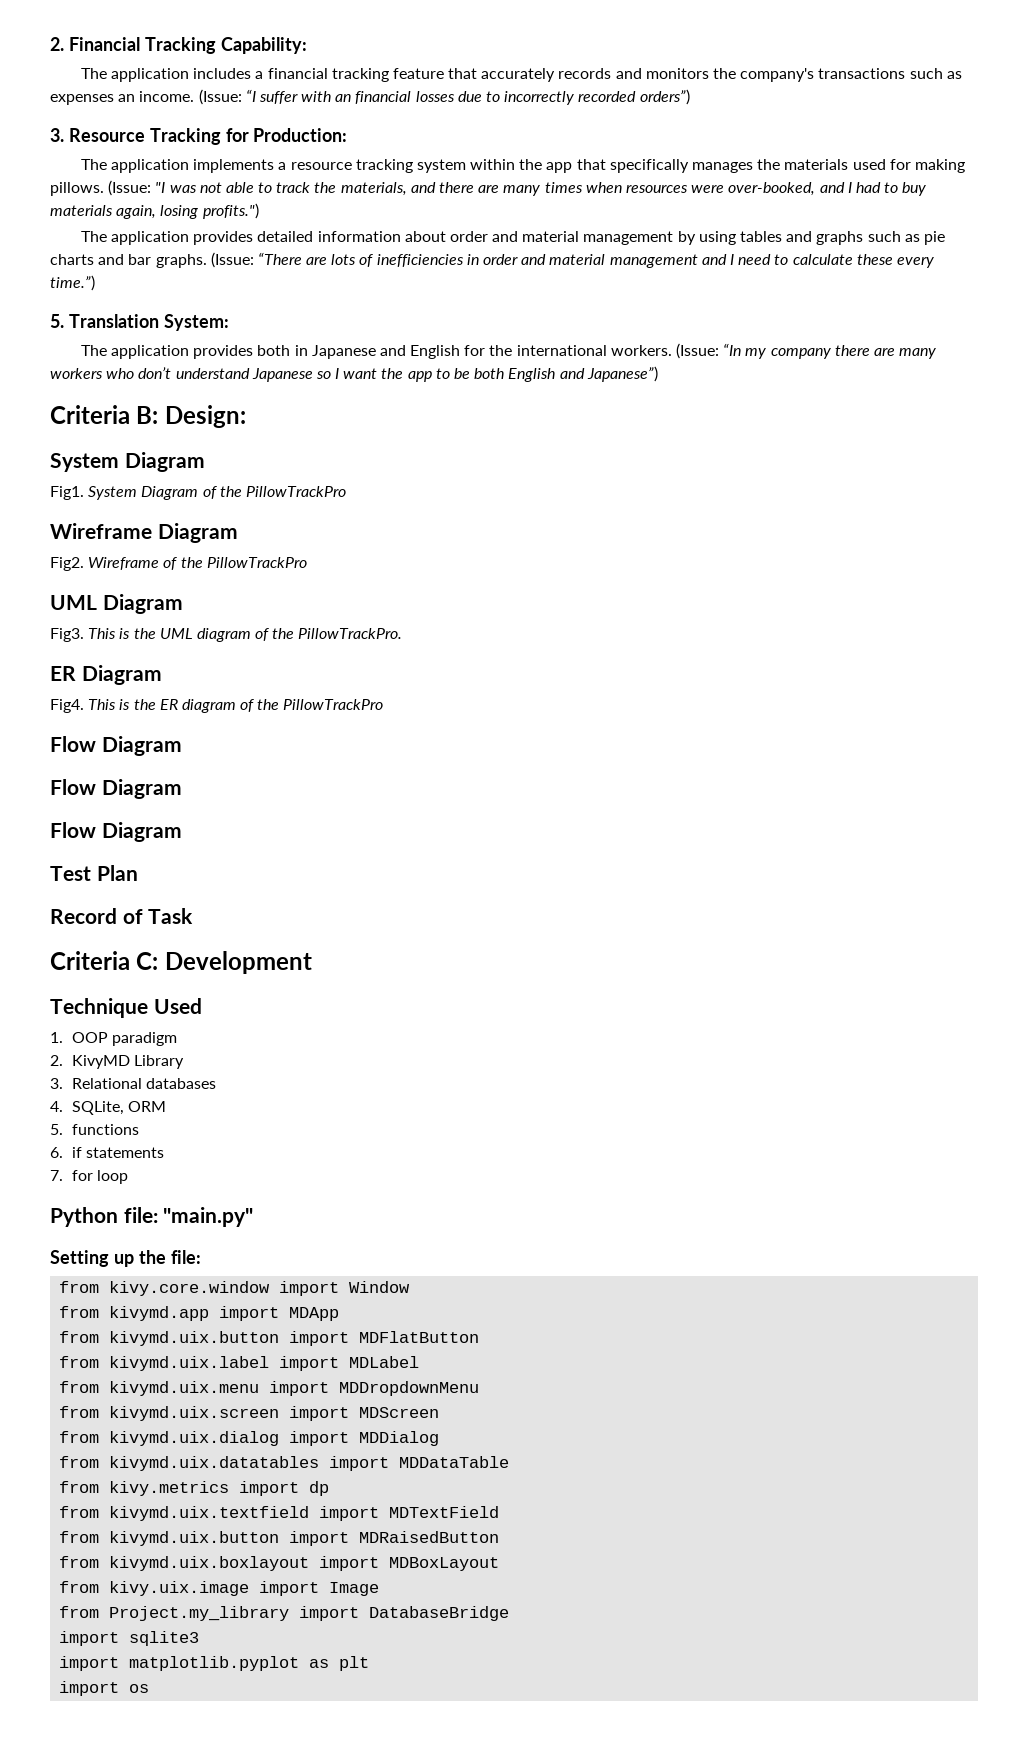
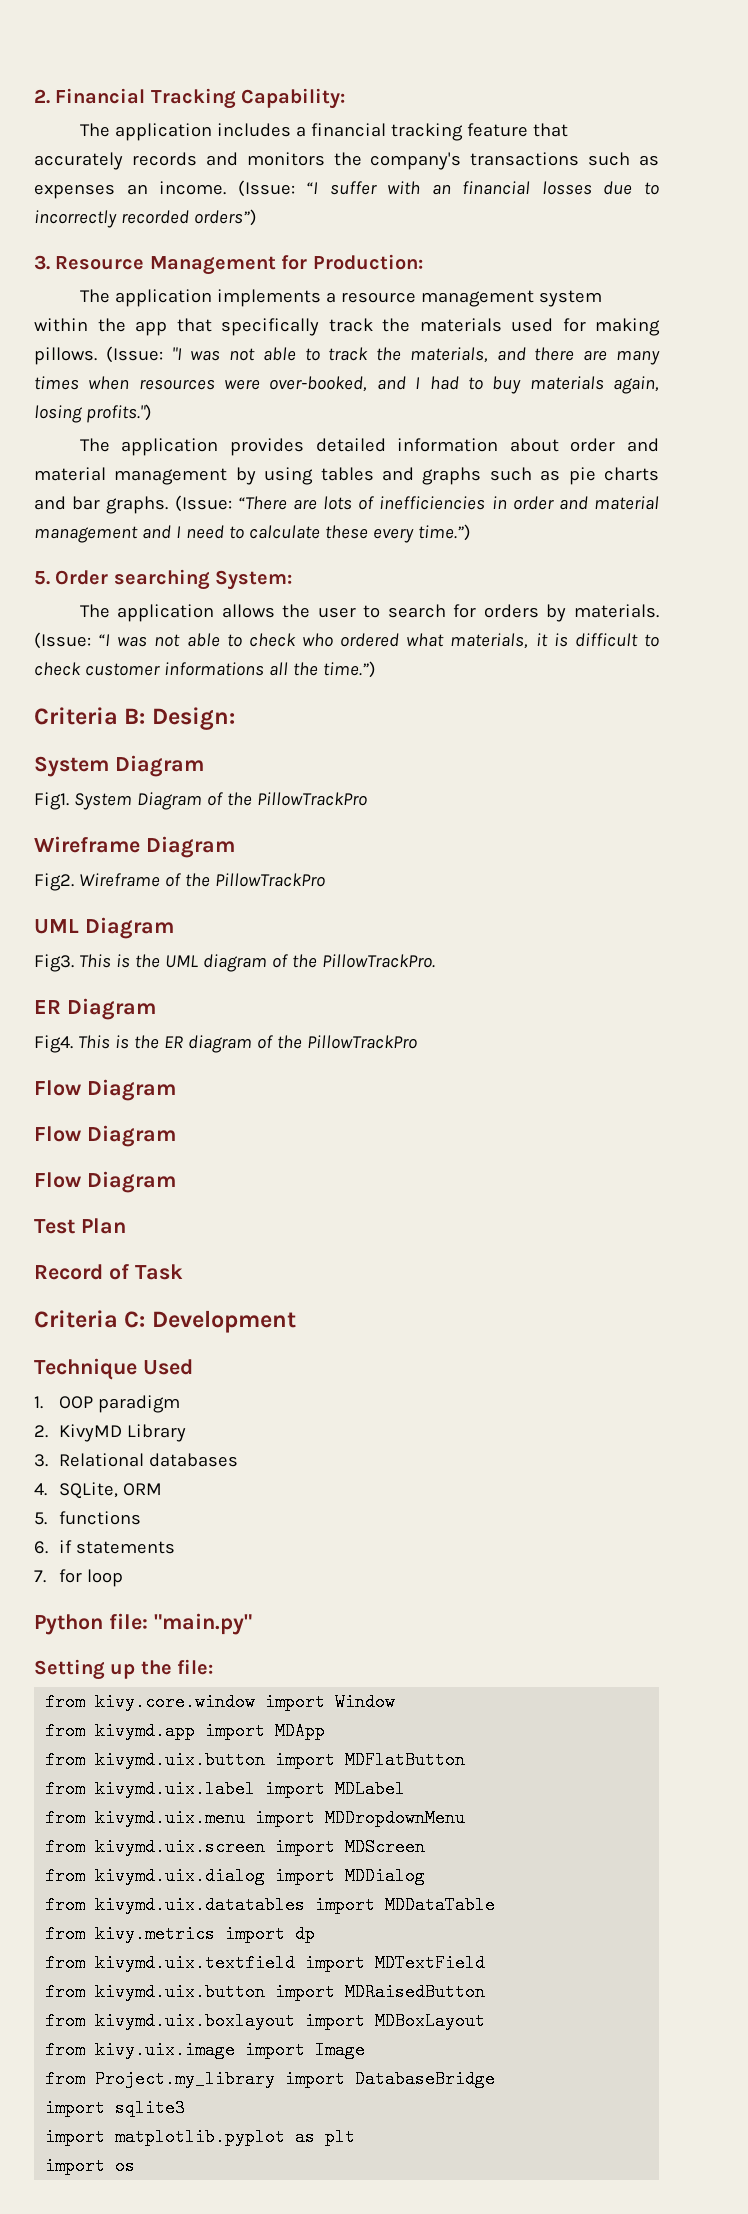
[149,128,221,145] Tracking -> [149,256,276,275] Management
[355,159,413,173] tracking -> [420,290,534,307] management
[692,162,754,173] manages -> [328,318,373,332] track
[68,314,159,328] Translation -> [55,569,210,590] Order searching
[193,343,937,359] [50,366,658,382] provides both in Japanese and English for the international workers. (Issue: “In my company there are many workers who don’t understand Japanese so I want the app to be both English and Japanese”) -> [221,604,659,622] [34,632,659,649] [34,661,376,678] allows the user to search for orders by materials. (Issue: “I was not able to check who ordered what materials, it is difficult to check customer informations all the time.”)

